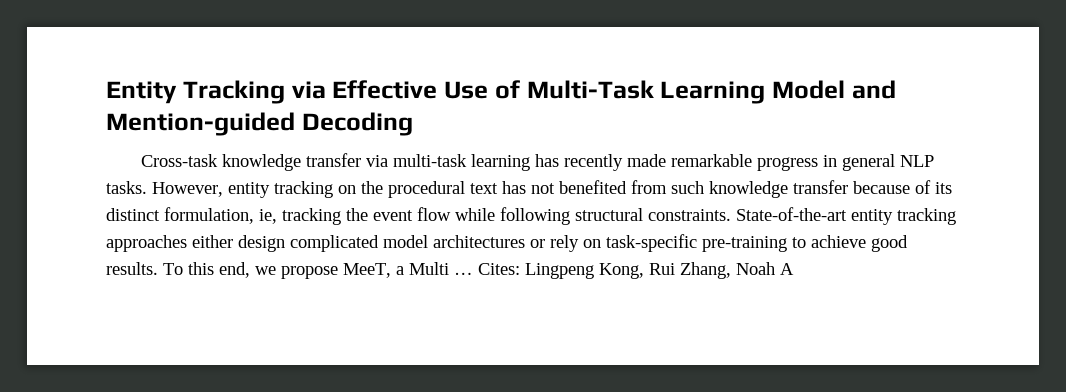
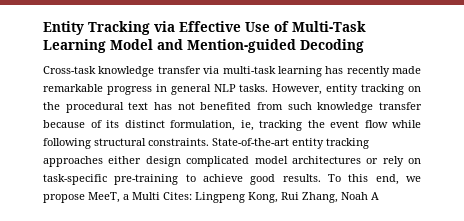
[454,272,473,275] … -> (160, 196) none

